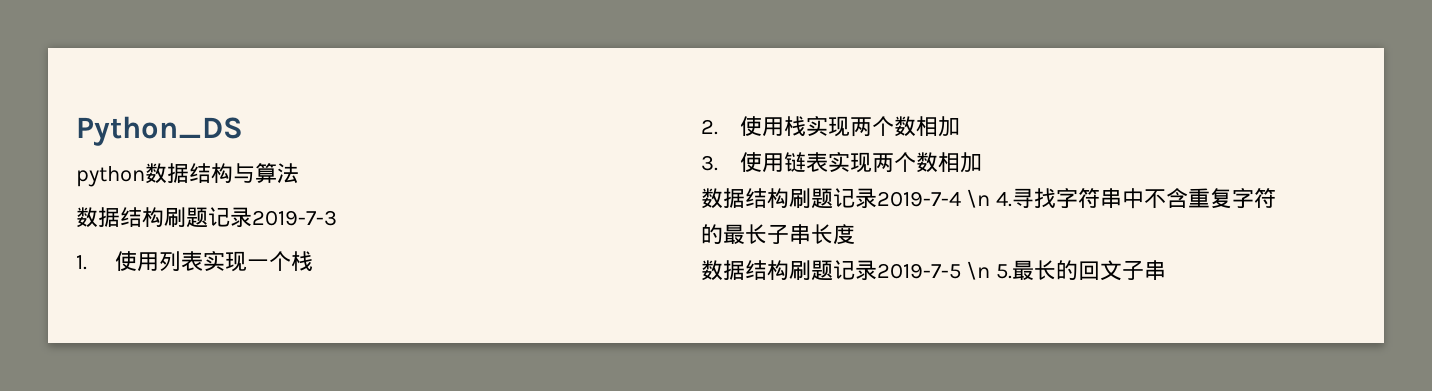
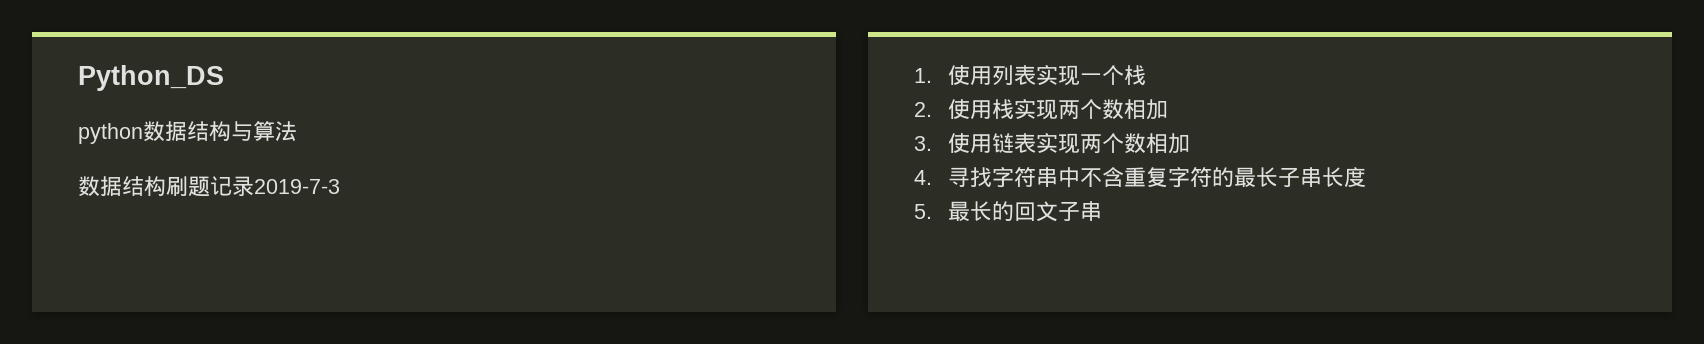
[701,188,990,209] 数据结构刷题记录2019-7-4 \n -> (1190, 143) none
[701,260,990,281] 数据结构刷题记录2019-7-5 \n -> (1366, 177) none

